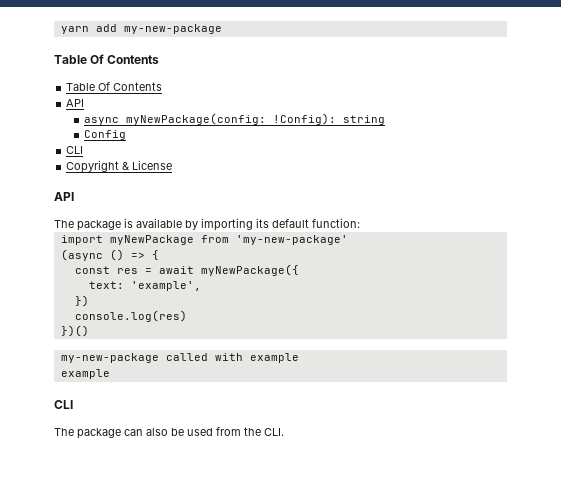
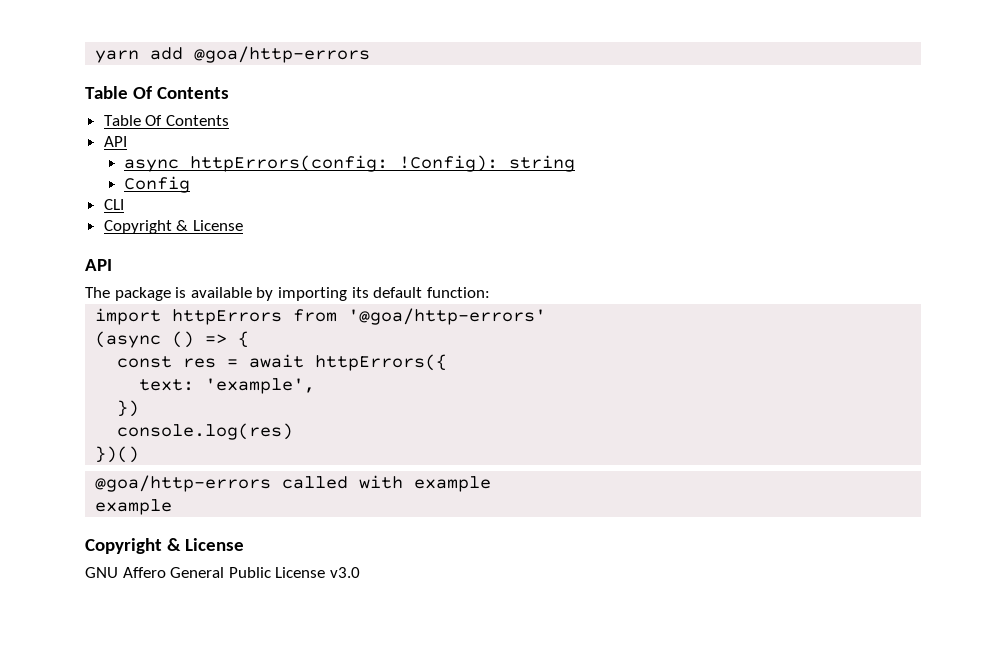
[123,24,222,34] my-new-package -> [194,46,371,63] @goa/http-errors
[125,113,266,125] myNewPackage(config: -> [189,155,388,172] httpErrors(config:
[109,235,348,245] myNewPackage from 'my-new-package' -> [172,308,547,325] httpErrors from '@goa/http-errors'
[200,264,299,276] myNewPackage({ -> [315,354,448,371] httpErrors({
[60,353,159,363] my-new-package -> [95,475,272,492] @goa/http-errors
[54,400,73,409] [54,427,284,439] CLI // The package can also be used from the CLI. -> [85,538,244,554] [85,567,360,578] Copyright & License // GNU Affero General Public License v3.0

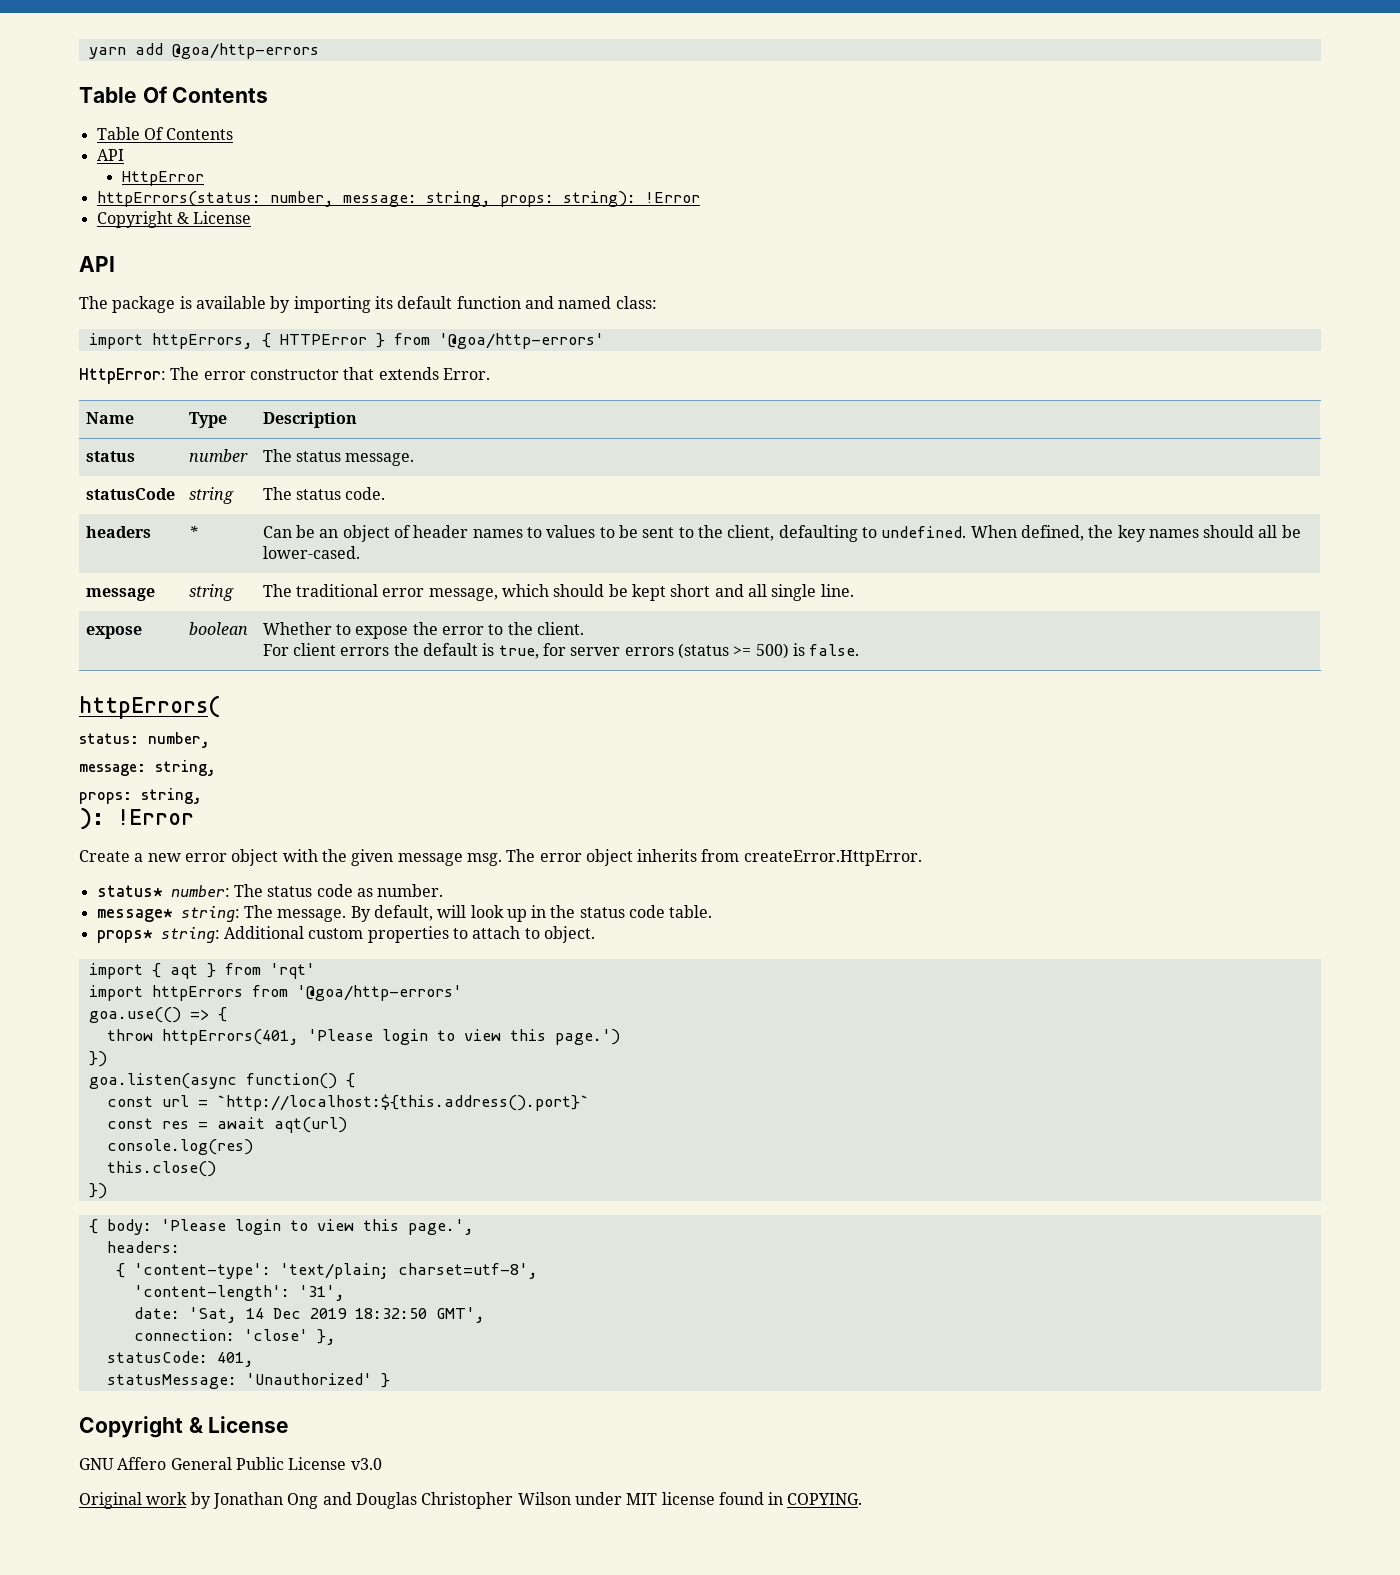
[123,155,575,172] [123,176,190,193] [103,199,124,210] async httpErrors(config: !Config): string // Config // CLI -> [121,171,204,186] [96,191,700,207] HttpError // httpErrors(status: number, message: string, props: string): !Error
[426,287,490,298] function: -> [456,296,657,309] [88,333,604,349] [79,367,490,384] [85,412,134,424] [188,412,227,428] [262,412,357,428] [85,451,135,462] [188,449,248,462] [262,449,415,466] [85,488,175,500] [188,487,234,504] [262,487,386,500] [85,526,151,538] [188,525,198,538] [262,525,1301,542] [262,546,360,559] [85,588,155,601] [188,584,234,601] [262,584,854,601] [85,626,142,639] [188,622,248,635] [262,622,585,639] [262,643,860,659] [79,695,221,719] [79,732,210,748] [79,760,216,776] [79,788,202,804] [79,807,194,830] [79,849,922,866] [96,884,444,897] [96,905,713,922] [96,926,595,943] [88,963,315,979] function and named class: // import httpErrors, { HTTPError } from '@goa/http-errors' // HttpError: The error constructor that extends Error. // Name | Type | Description // status | number | The status message. // statusCode | string | The status code. // headers | * | Can be an object of header names to values to be sent to the client, defaulting to undefined. When defined, the key names should all be lower-cased. // message | string | The traditional error message, which should be kept short and all single line. // expose | boolean | Whether to expose the error to the client. // For client errors the default is true, for server errors (status >= 500) is false. // httpErrors( // status: number, // message: string, // props: string, // ): !Error // Create a new error object with the given message msg. The error object inherits from createError.HttpError. // status* number: The status code as number. // message* string: The message. By default, will look up in the status code table. // props* string: Additional custom properties to attach to object. // import { aqt } from 'rqt'
[95,331,195,348] (async () -> [88,1007,181,1023] goa.use(()
[117,354,448,371] [139,378,316,394] [117,400,140,417] [117,423,294,440] [95,446,140,463] [95,475,492,492] [95,499,173,515] const res = await httpErrors({ // text: 'example', // }) // console.log(res) // })() // @goa/http-errors called with example // example -> [106,1029,620,1045] [88,1051,107,1067] [88,1073,355,1089] [106,1094,589,1111] [106,1117,347,1133] [106,1139,253,1155] [106,1161,216,1177] [88,1183,107,1199] [88,1219,474,1235] [106,1241,180,1253] [115,1263,538,1279] [133,1285,345,1301] [133,1307,485,1323] [133,1329,336,1345] [106,1351,254,1367] [106,1373,390,1389] throw httpErrors(401, 'Please login to view this page.') // }) // goa.listen(async function() { // const url = `http://localhost:${this.address().port}` // const res = await aqt(url) // console.log(res) // this.close() // }) // { body: 'Please login to view this page.', // headers: // { 'content-type': 'text/plain; charset=utf-8', // 'content-length': '31', // date: 'Sat, 14 Dec 2019 18:32:50 GMT', // connection: 'close' }, // statusCode: 401, // statusMessage: 'Unauthorized' }
(360, 572) none -> [79,1492,863,1509] // Original work by Jonathan Ong and Douglas Christopher Wilson under MIT license found in COPYING.

